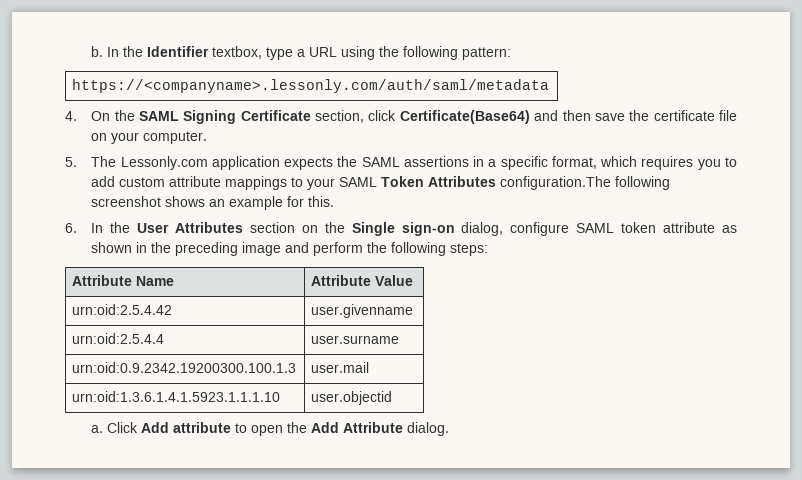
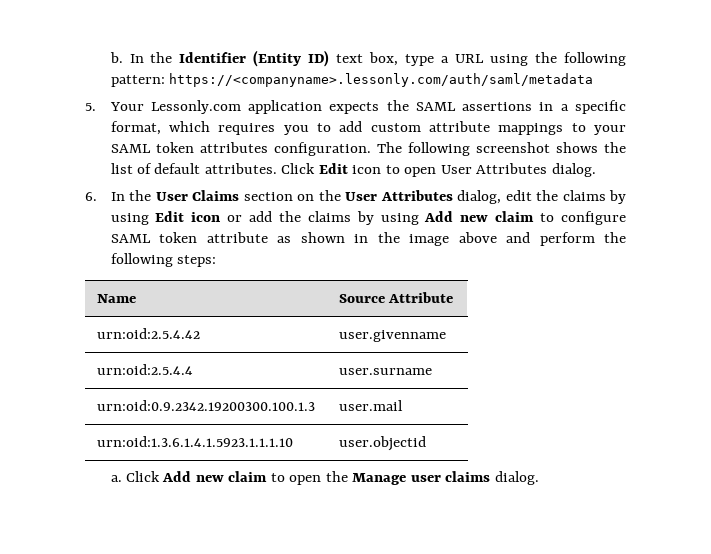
[212,46,263,59] textbox, -> [253,50,399,67] (Entity ID) text box,
(512, 53) // -> (165, 81) none
[65,110,737,124] [91,131,208,144] [65,156,117,167] 4. On the SAML Signing Certificate section, click Certificate(Base64) and then save the certificate file on your computer. // 5. The -> [85,102,144,111] 5. Your
[381,176,671,190] [91,196,335,210] Token Attributes configuration.The following screenshot shows an example for this. -> [155,142,626,156] [110,163,596,177] token attributes configuration. The following screenshot shows the list of default attributes. Click Edit icon to open User Attributes dialog.
[174,222,243,233] Attributes -> [192,190,240,201] Claims
[351,222,504,236] Single sign-on dialog, -> [345,190,626,204] [110,211,555,225] User Attributes dialog, edit the claims by using Edit icon or add the claims by using Add new claim to
[175,242,282,256] preceding image -> [409,232,497,246] image above
[72,275,133,286] Attribute -> (217, 261) none
[311,275,414,286] Attribute Value -> [338,292,454,303] Source Attribute
[173,422,232,433] attribute -> [195,471,268,482] new claim
[311,422,404,433] Add Attribute -> [352,471,491,485] Manage user claims

